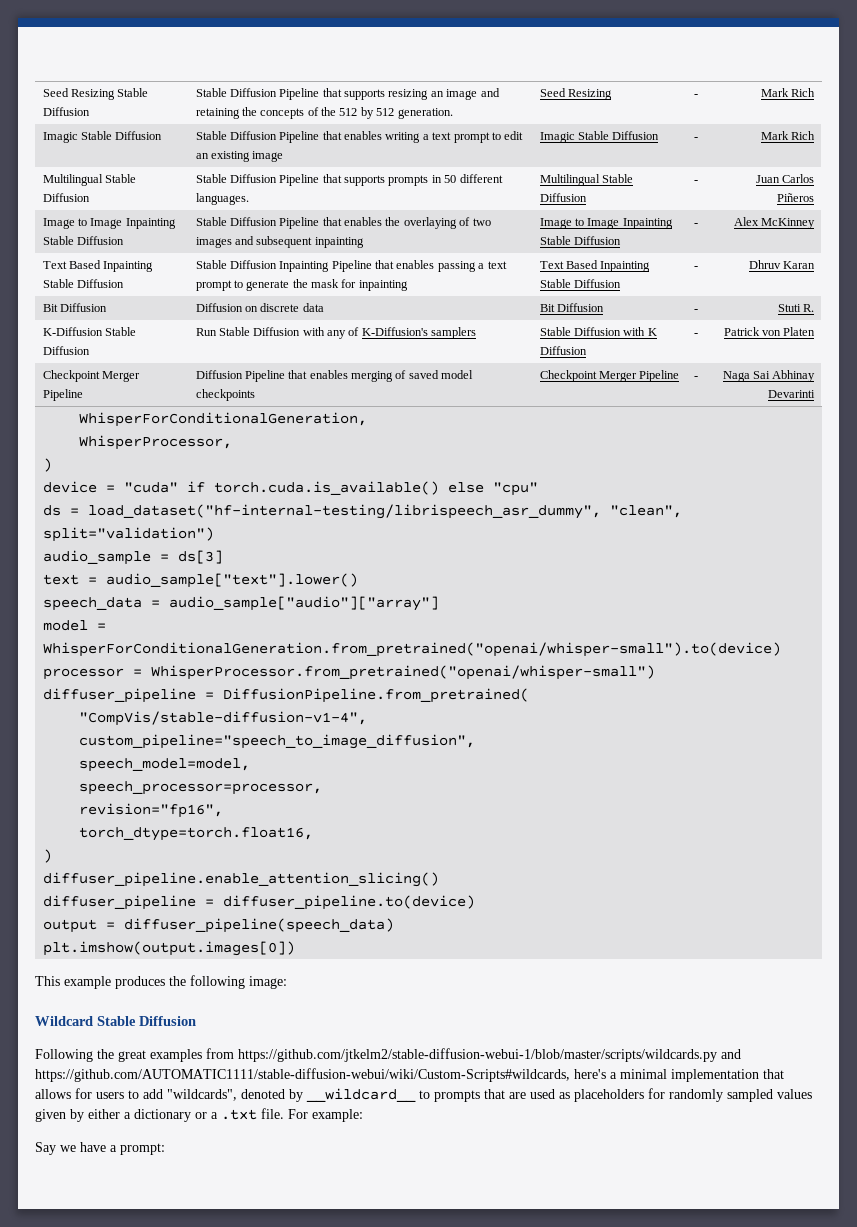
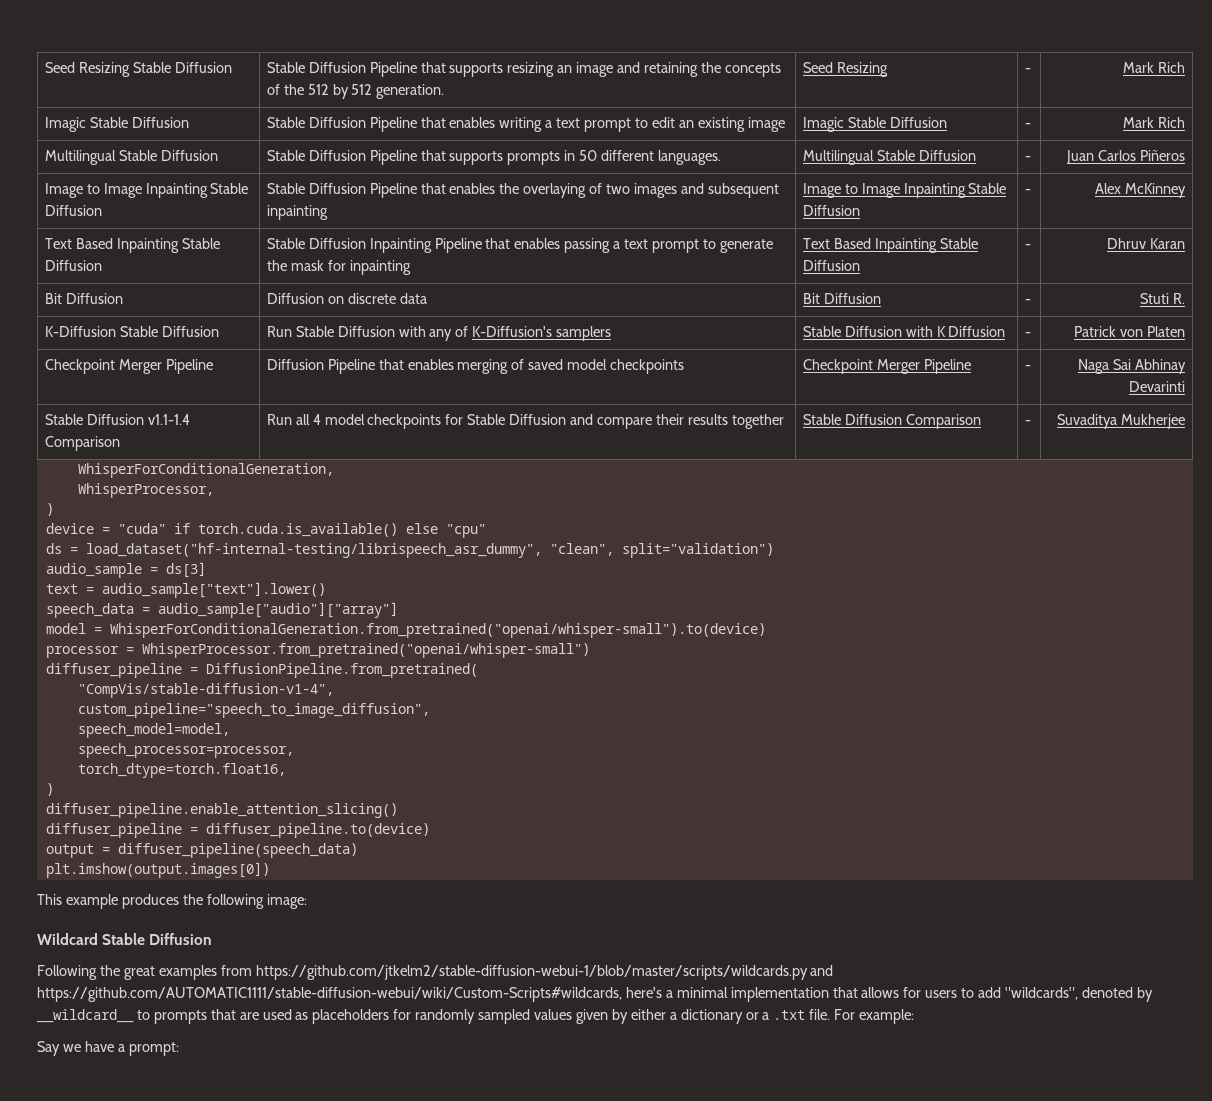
(816, 394) none -> [44,414,190,425] [44,436,120,451] [266,414,784,429] [802,414,981,429] [1024,420,1031,425] [1057,414,1186,429] // Stable Diffusion v1.1-1.4 Comparison | Run all 4 model checkpoints for Stable Diffusion and compare their results together | Stable Diffusion Comparison | - | Suvaditya Mukherjee
[79,803,224,818] // revision="fp16", -> (294, 750) none

